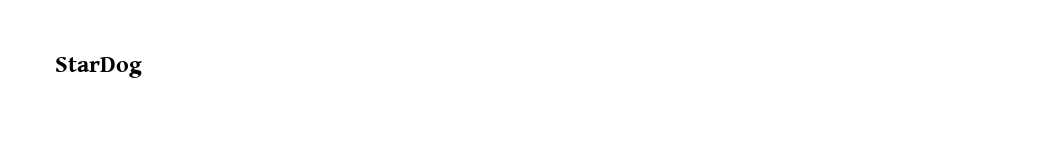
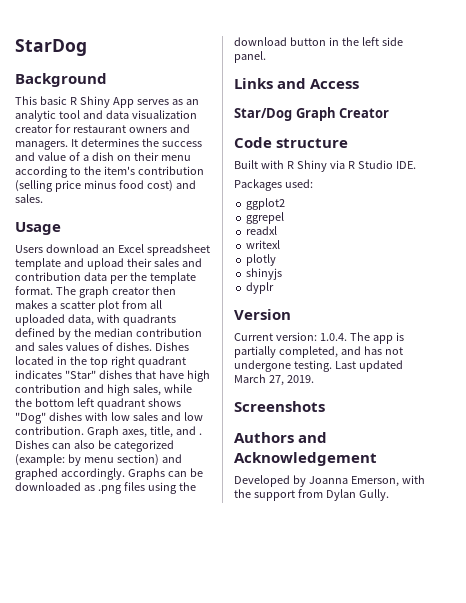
(142, 67) none -> [15,73,107,87] [15,96,199,108] [15,110,197,122] [15,124,190,133] [15,138,202,150] [15,152,191,161] [15,166,204,178] [15,180,196,192] [15,194,43,203] [15,222,61,235] [15,244,210,256] [15,258,202,270] [15,272,196,284] [15,286,176,298] [15,300,162,312] [15,314,176,326] [15,328,202,340] [15,342,189,351] [15,356,186,368] [15,370,210,382] [15,384,192,396] [15,398,181,410] [15,412,203,424] [15,426,202,438] [15,440,174,452] [15,454,182,466] [15,468,203,480] [15,482,196,494] [234,37,403,46] [234,51,266,63] [234,78,360,89] [234,107,390,121] [234,137,349,148] [234,160,416,172] [234,179,313,191] [246,198,286,210] [246,212,285,224] [246,226,278,235] [246,240,281,249] [246,254,277,266] [246,268,283,280] [246,282,275,294] [234,309,291,320] [234,332,404,344] [234,346,403,358] [234,360,403,372] [234,374,314,386] [234,401,325,412] [234,432,328,443] [234,452,377,466] [234,475,425,487] [234,489,389,501] // Background // This basic R Shiny App serves as an analytic tool and data visualization creator for restaurant owners and managers. It determines the success and value of a dish on their menu according to the item's contribution (selling price minus food cost) and sales. // Usage // Users download an Excel spreadsheet template and upload their sales and contribution data per the template format. The graph creator then makes a scatter plot from all uploaded data, with quadrants defined by the median contribution and sales values of dishes. Dishes located in the top right quadrant indicates "Star" dishes that have high contribution and high sales, while the bottom left quadrant shows "Dog" dishes with low sales and low contribution. Graph axes, title, and . Dishes can also be categorized (example: by menu section) and graphed accordingly. Graphs can be downloaded as .png files using the download button in the left side panel. // Links and Access // Star/Dog Graph Creator // Code structure // Built with R Shiny via R Studio IDE. // Packages used: // ggplot2 // ggrepel // readxl // writexl // plotly // shinyjs // dyplr // Version // Current version: 1.0.4. The app is partially completed, and has not undergone testing. Last updated March 27, 2019. // Screenshots // Authors and Acknowledgement // Developed by Joanna Emerson, with the support from Dylan Gully.

